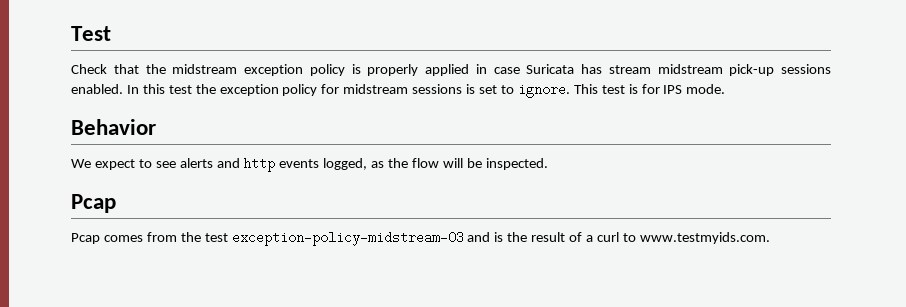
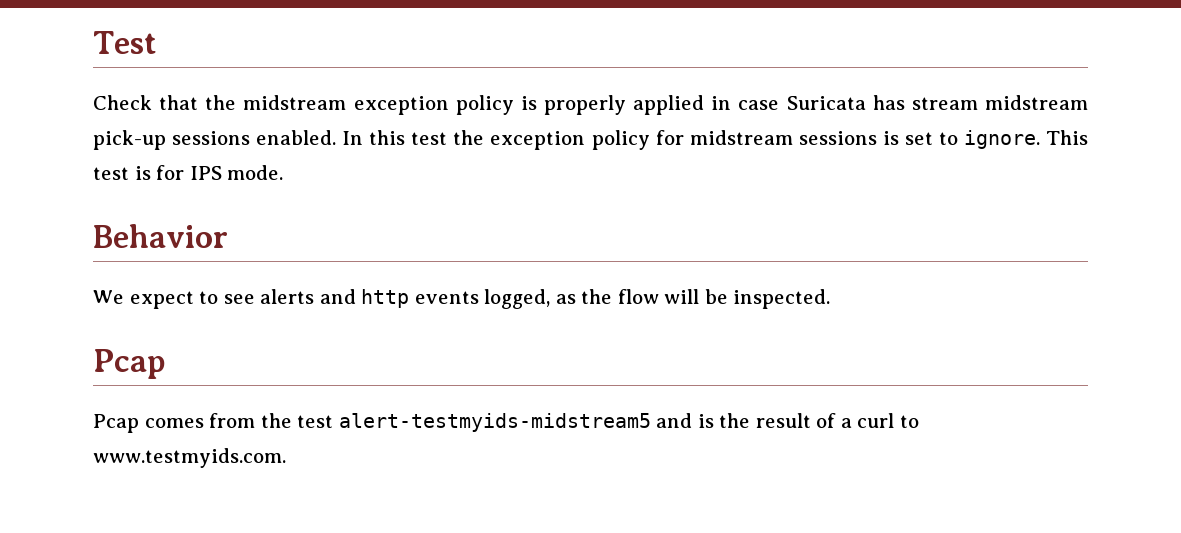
[231,231,464,246] exception-policy-midstream-03 -> [338,413,651,432] alert-testmyids-midstream5

